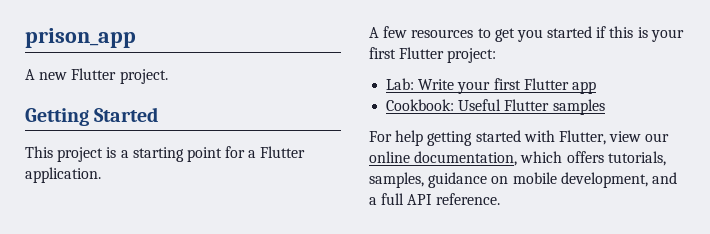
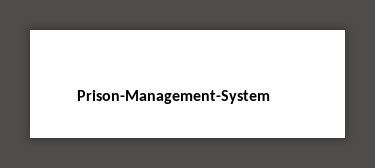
[25,28,136,48] [25,68,168,84] [25,107,159,126] [25,146,306,162] [25,167,101,183] [369,26,684,42] [369,47,497,63] [386,78,596,94] [386,99,605,115] [369,130,670,146] [369,151,666,166] [369,172,677,188] [369,193,500,205] prison_app // A new Flutter project. // Getting Started // This project is a starting point for a Flutter application. // A few resources to get you started if this is your first Flutter project: // Lab: Write your first Flutter app // Cookbook: Useful Flutter samples // For help getting started with Flutter, view our online documentation, which offers tutorials, samples, guidance on mobile development, and a full API reference. -> [77,90,270,104] Prison-Management-System

